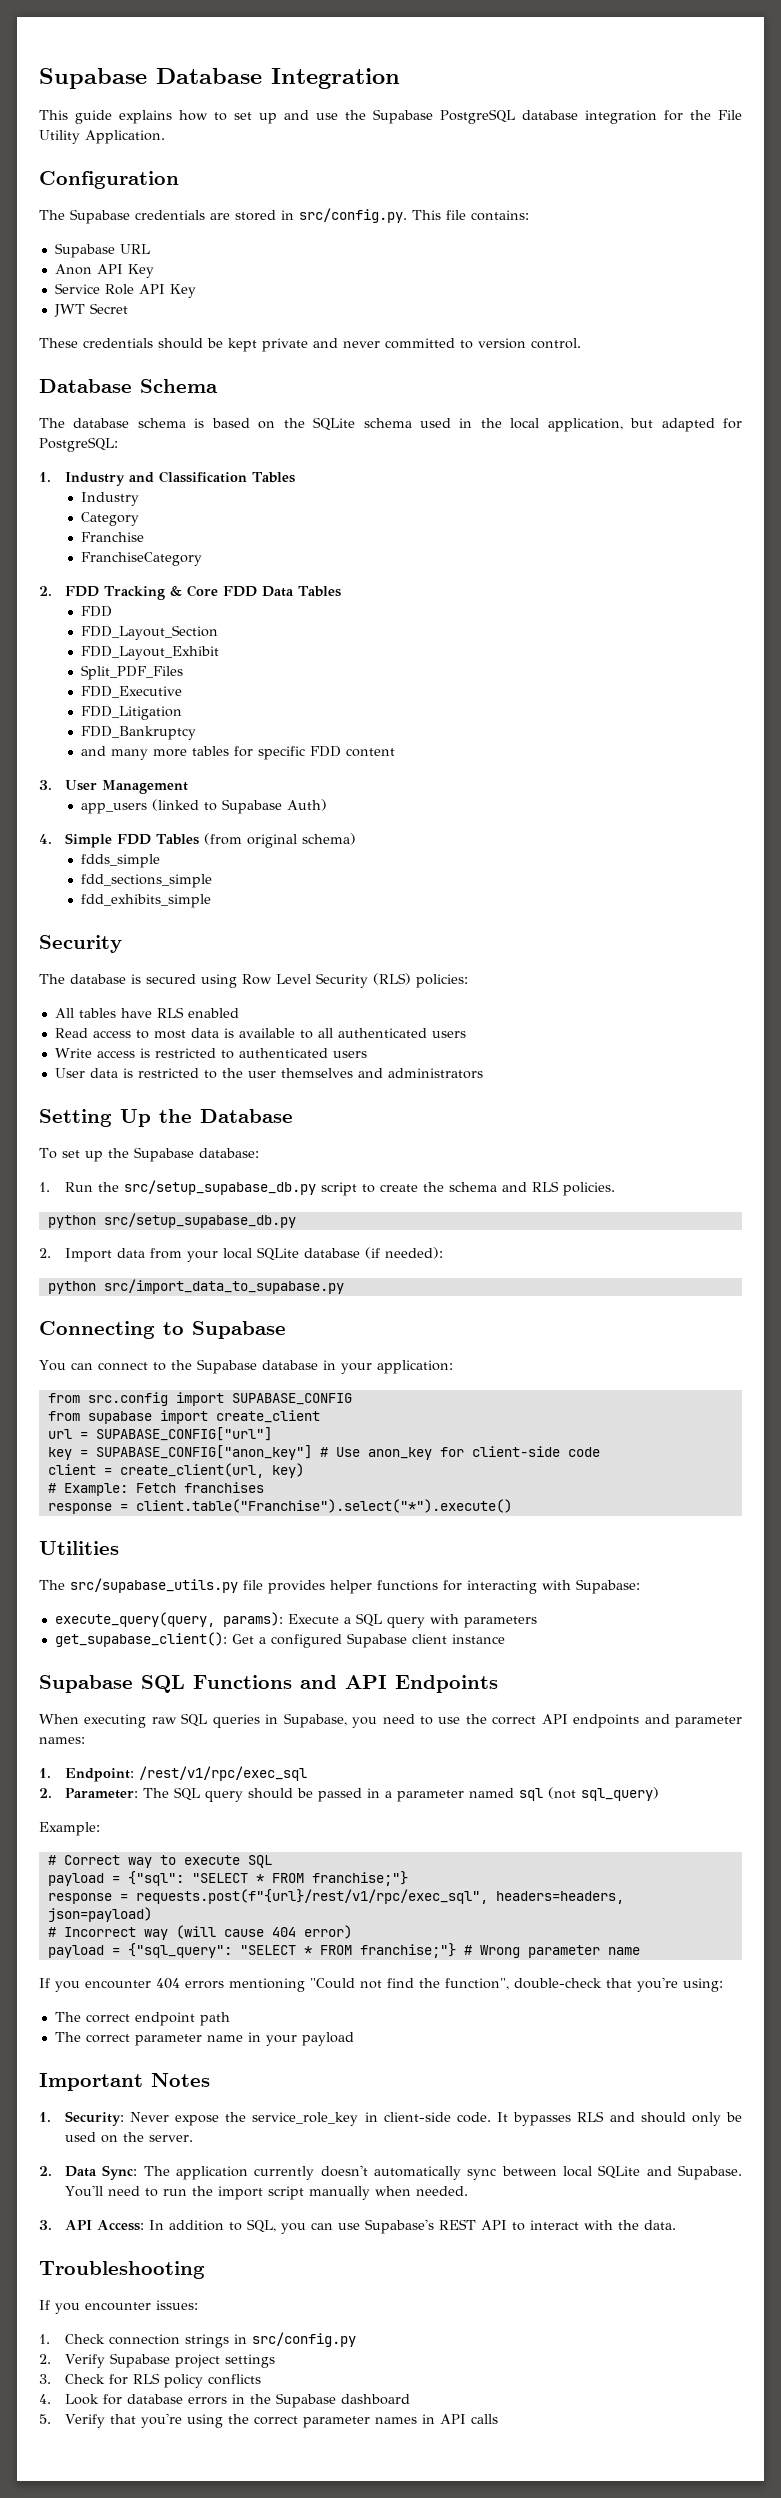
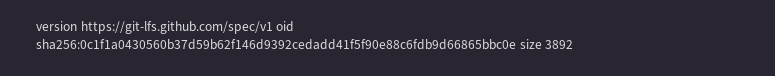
[39,68,400,89] [39,109,742,124] [39,130,165,144] [39,171,179,189] [39,208,529,224] [54,243,150,258] [54,264,154,278] [54,283,196,298] [53,303,128,317] [39,338,581,352] [39,379,218,393] [39,417,742,432] [39,437,118,452] [39,471,295,486] [80,492,139,506] [80,512,139,526] [80,532,144,542] [80,552,202,566] [39,585,341,600] [80,606,112,617] [80,625,218,640] [80,646,219,660] [80,665,183,680] [80,686,182,698] [80,706,182,720] [80,726,196,740] [80,746,395,760] [39,780,188,794] [80,799,327,814] [39,833,356,848] [80,854,160,868] [80,874,212,888] [80,894,211,908] [39,935,122,953] [39,973,468,988] [54,1007,239,1018] [54,1028,466,1039] [54,1048,367,1059] [54,1068,483,1079] [39,1109,293,1127] [39,1147,259,1162] [39,1180,615,1196] [47,1213,296,1228] [39,1247,443,1262] [47,1279,344,1294] [39,1321,286,1339] [39,1359,453,1374] [47,1392,352,1406] [47,1410,320,1424] [47,1427,272,1441] [47,1445,600,1460] [47,1463,304,1478] [47,1482,264,1496] [47,1499,512,1514] [39,1541,119,1555] [39,1578,640,1594] [54,1612,537,1628] [54,1632,505,1648] [39,1675,498,1693] [39,1713,742,1728] [39,1737,85,1744] [39,1766,307,1782] [39,1787,659,1802] [39,1822,100,1836] [47,1855,272,1868] [47,1871,408,1886] [47,1889,624,1904] [47,1907,152,1922] [47,1925,352,1940] [47,1943,640,1958] [39,1977,723,1992] [54,2012,230,2026] [54,2032,354,2046] [39,2073,210,2091] [39,2111,743,2126] [64,2132,193,2143] [39,2165,742,2180] [64,2185,468,2200] [39,2219,676,2234] [39,2261,205,2279] [39,2300,198,2314] [39,2332,356,2348] [39,2353,275,2368] [39,2373,261,2388] [39,2393,410,2408] [39,2413,498,2428] Supabase Database Integration // This guide explains how to set up and use the Supabase PostgreSQL database integration for the File Utility Application. // Configuration // The Supabase credentials are stored in src/config.py. This file contains: // Supabase URL // Anon API Key // Service Role API Key // JWT Secret // These credentials should be kept private and never committed to version control. // Database Schema // The database schema is based on the SQLite schema used in the local application, but adapted for PostgreSQL: // 1. Industry and Classification Tables // Industry // Category // Franchise // FranchiseCategory // 2. FDD Tracking & Core FDD Data Tables // FDD // FDD_Layout_Section // FDD_Layout_Exhibit // Split_PDF_Files // FDD_Executive // FDD_Litigation // FDD_Bankruptcy // and many more tables for specific FDD content // 3. User Management // app_users (linked to Supabase Auth) // 4. Simple FDD Tables (from original schema) // fdds_simple // fdd_sections_simple // fdd_exhibits_simple // Security // The database is secured using Row Level Security (RLS) policies: // All tables have RLS enabled // Read access to most data is available to all authenticated users // Write access is restricted to authenticated users // User data is restricted to the user themselves and administrators // Setting Up the Database // To set up the Supabase database: // 1. Run the src/setup_supabase_db.py script to create the schema and RLS policies. // python src/setup_supabase_db.py // 2. Import data from your local SQLite database (if needed): // python src/import_data_to_supabase.py // Connecting to Supabase // You can connect to the Supabase database in your application: // from src.config import SUPABASE_CONFIG // from supabase import create_client // url = SUPABASE_CONFIG["url"] // key = SUPABASE_CONFIG["anon_key"] # Use anon_key for client-side code // client = create_client(url, key) // # Example: Fetch franchises // response = client.table("Franchise").select("*").execute() // Utilities // The src/supabase_utils.py file provides helper functions for interacting with Supabase: // execute_query(query, params): Execute a SQL query with parameters // get_supabase_client(): Get a configured Supabase client instance // Supabase SQL Functions and API Endpoints // When executing raw SQL queries in Supabase, you need to use the correct API endpoints and parameter names: // 1. Endpoint: /rest/v1/rpc/exec_sql // 2. Parameter: The SQL query should be passed in a parameter named sql (not sql_query) // Example: // # Correct way to execute SQL // payload = {"sql": "SELECT * FROM franchise;"} // response = requests.post(f"{url}/rest/v1/rpc/exec_sql", headers=headers, json=payload) // # Incorrect way (will cause 404 error) // payload = {"sql_query": "SELECT * FROM franchise;"} # Wrong parameter name // If you encounter 404 errors mentioning "Could not find the function", double-check that you're using: // The correct endpoint path // The correct parameter name in your payload // Important Notes // 1. Security: Never expose the service_role_key in client-side code. It bypasses RLS and should only be used on the server. // 2. Data Sync: The application currently doesn't automatically sync between local SQLite and Supabase. You'll need to run the import script manually when needed. // 3. API Access: In addition to SQL, you can use Supabase's REST API to interact with the data. // Troubleshooting // If you encounter issues: // 1. Check connection strings in src/config.py // 2. Verify Supabase project settings // 3. Check for RLS policy conflicts // 4. Look for database errors in the Supabase dashboard // 5. Verify that you're using the correct parameter names in API calls -> [36,21,295,34] [36,39,574,50] version https://git-lfs.github.com/spec/v1 oid sha256:0c1f1a0430560b37d59b62f146d9392cedadd41f5f90e88c6fdb9d66865bbc0e size 3892

